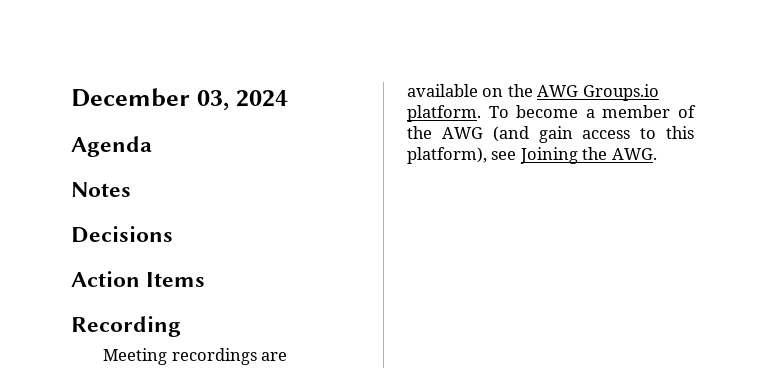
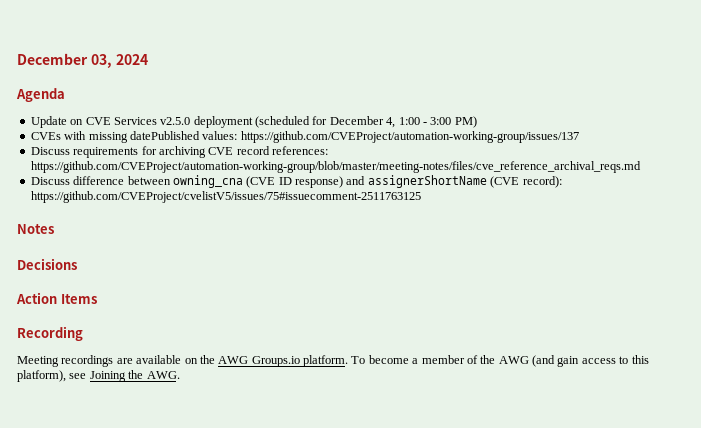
(152, 146) none -> [30,116,477,128] [30,131,579,143] [30,146,328,158] [30,161,641,173] [30,175,562,188] [30,191,421,203] // Update on CVE Services v2.5.0 deployment (scheduled for December 4, 1:00 - 3:00 PM) // CVEs with missing datePublished values: https://github.com/CVEProject/automation-working-group/issues/137 // Discuss requirements for archiving CVE record references: https://github.com/CVEProject/automation-working-group/blob/master/meeting-notes/files/cve_reference_archival_reqs.md // Discuss difference between owning_cna (CVE ID response) and assignerShortName (CVE record): https://github.com/CVEProject/cvelistV5/issues/75#issuecomment-2511763125

